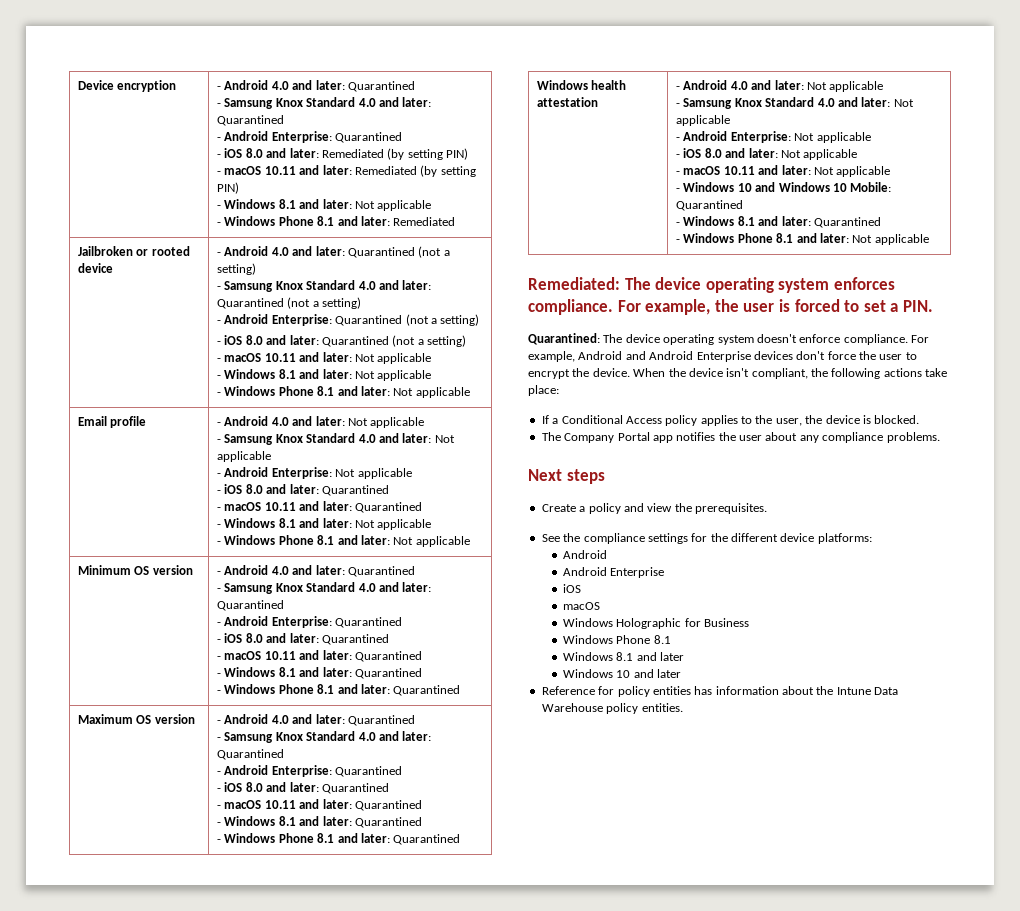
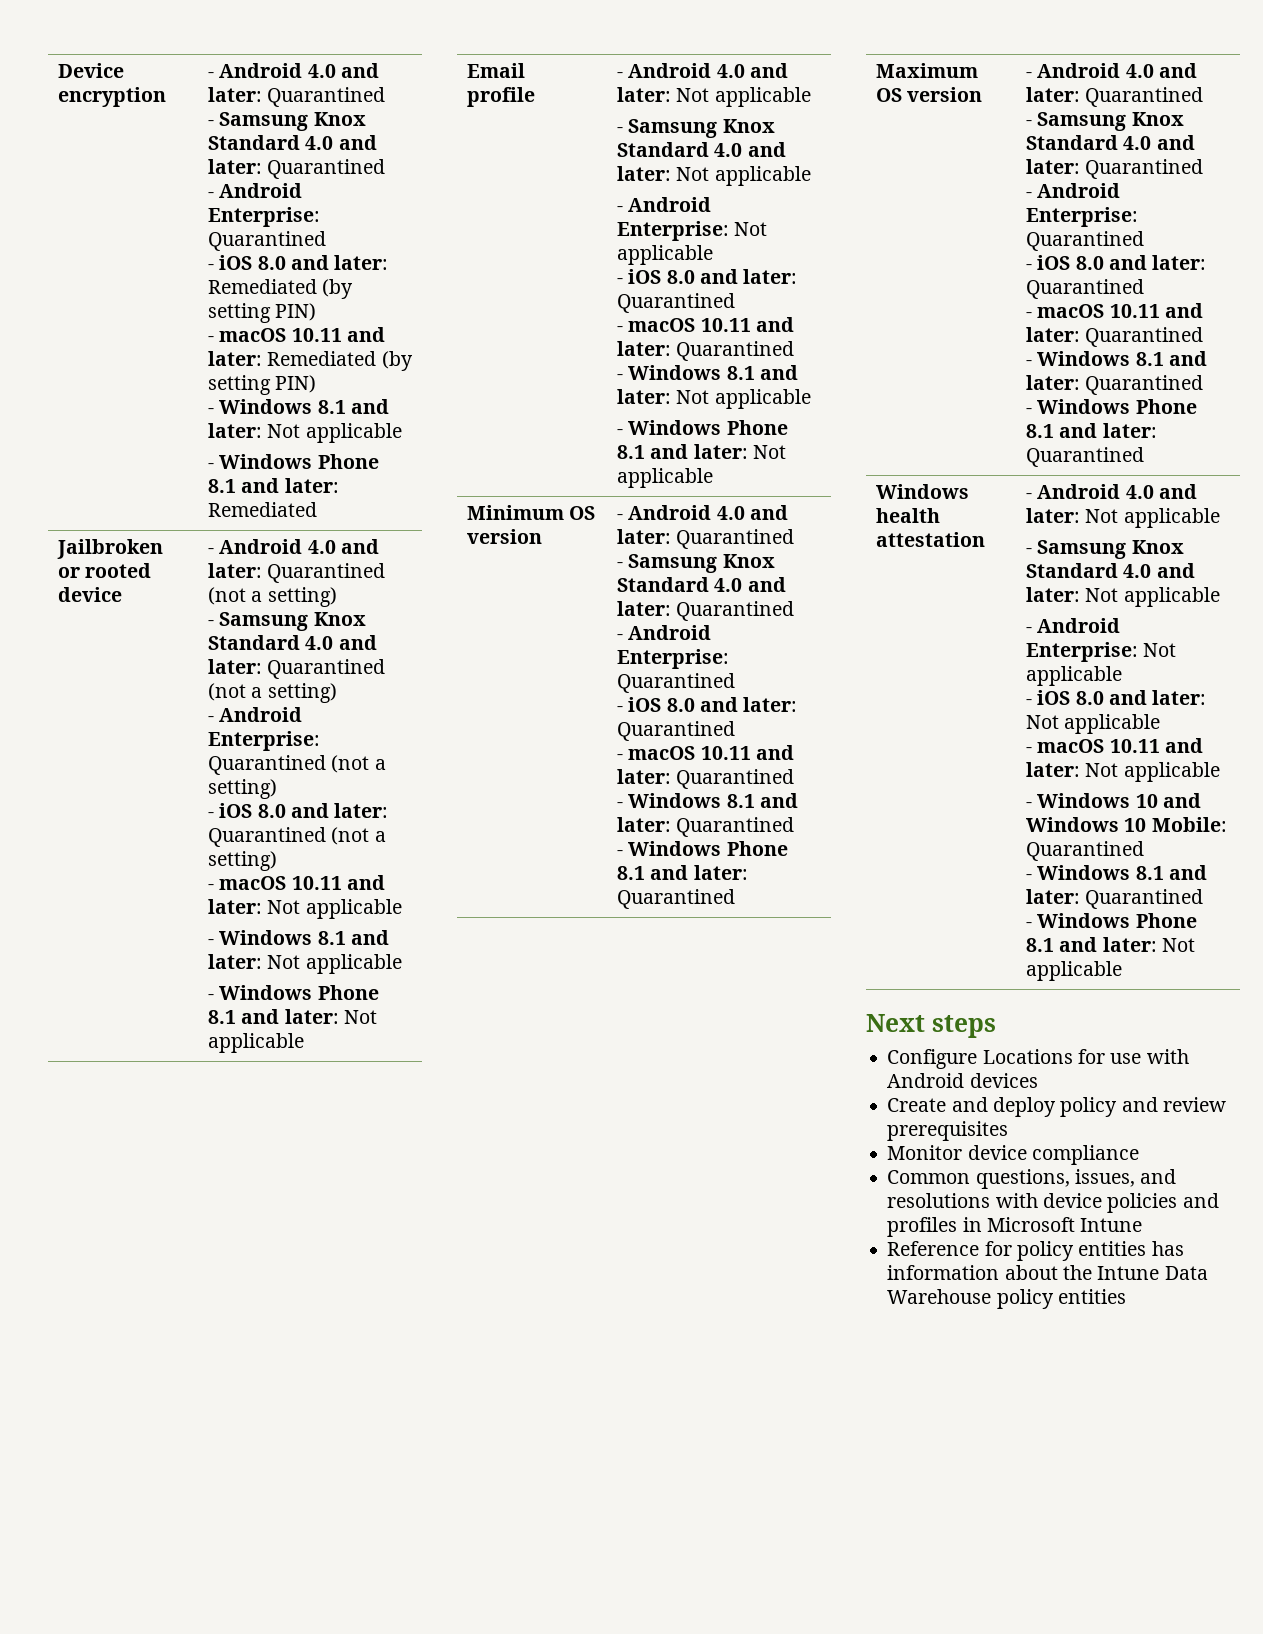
[528,277,895,293] [528,299,933,315] [528,333,929,345] [528,351,917,362] [528,368,948,379] [528,385,559,396] [541,415,920,426] [541,432,940,443] [528,469,605,484] [541,503,767,514] [541,533,872,544] [562,550,607,559] [562,567,665,578] [562,584,581,593] [562,602,600,610] [562,618,750,629] [562,635,671,644] [562,652,685,661] [562,669,682,678] Remediated: The device operating system enforces compliance. For example, the user is forced to set a PIN. // Quarantined: The device operating system doesn't enforce compliance. For example, Android and Android Enterprise devices don't force the user to encrypt the device. When the device isn't compliant, the following actions take place: // If a Conditional Access policy applies to the user, the device is blocked. // The Company Portal app notifies the user about any compliance problems. // Next steps // Create a policy and view the prerequisites. // See the compliance settings for the different device platforms: // Android // Android Enterprise // iOS // macOS // Windows Holographic for Business // Windows Phone 8.1 // Windows 8.1 and later // Windows 10 and later -> [866,1014,996,1038] [887,1049,1189,1069] [887,1073,1038,1088] [887,1097,1226,1117] [887,1121,1009,1141] [887,1145,1139,1165] [887,1169,1177,1189] [887,1193,1219,1213] [887,1217,1143,1237] Next steps // Configure Locations for use with Android devices // Create and deploy policy and review prerequisites // Monitor device compliance // Common questions, issues, and resolutions with device policies and profiles in Microsoft Intune
[641,703,683,712] entities. -> [1057,1289,1126,1304] entities

